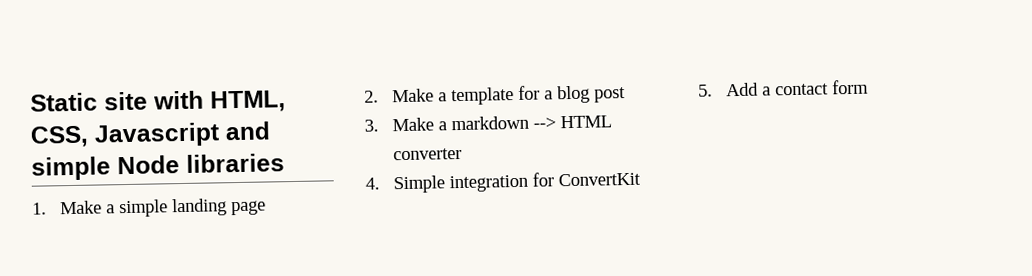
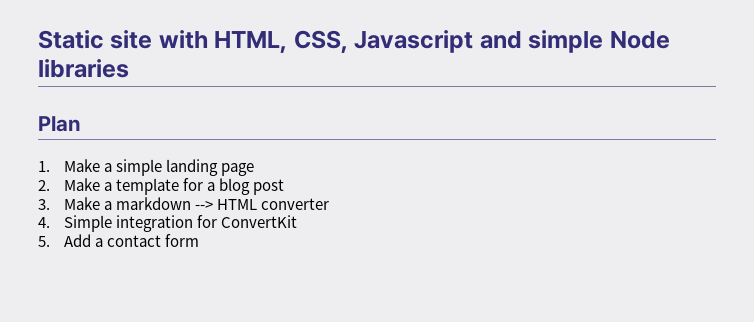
(285, 163) none -> [38,116,81,132] // Plan

